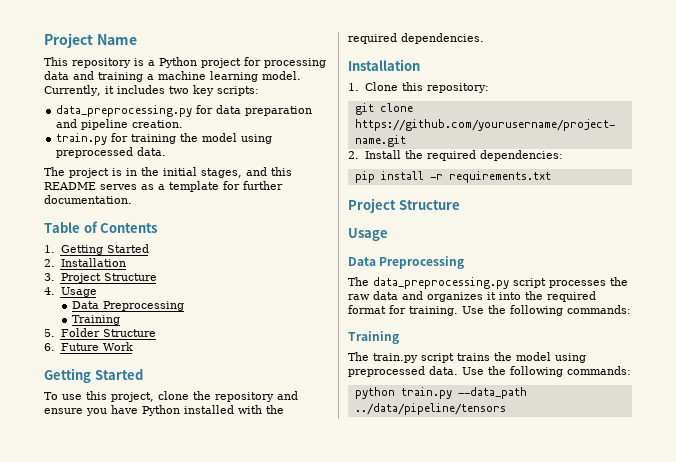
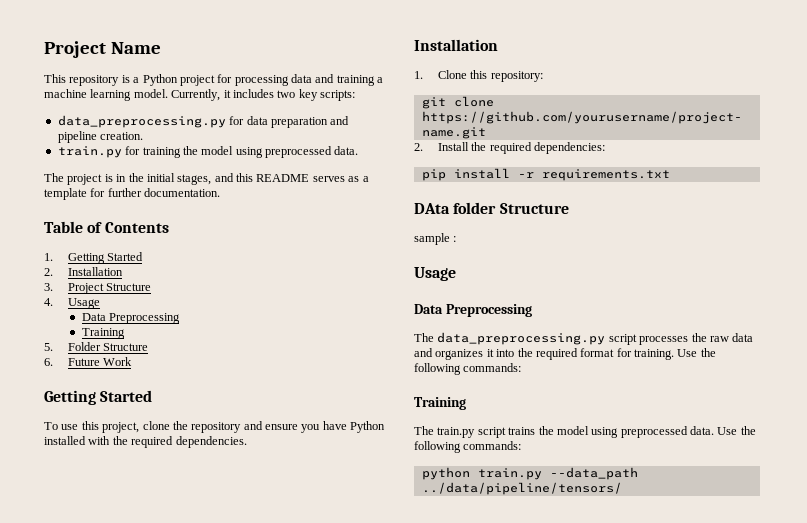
[348,198,460,213] Project Structure -> [414,202,569,214] [414,233,457,245] DAta folder Structure // sample :
[354,403,506,415] ../data/pipeline/tensors -> [421,482,622,495] ../data/pipeline/tensors/

